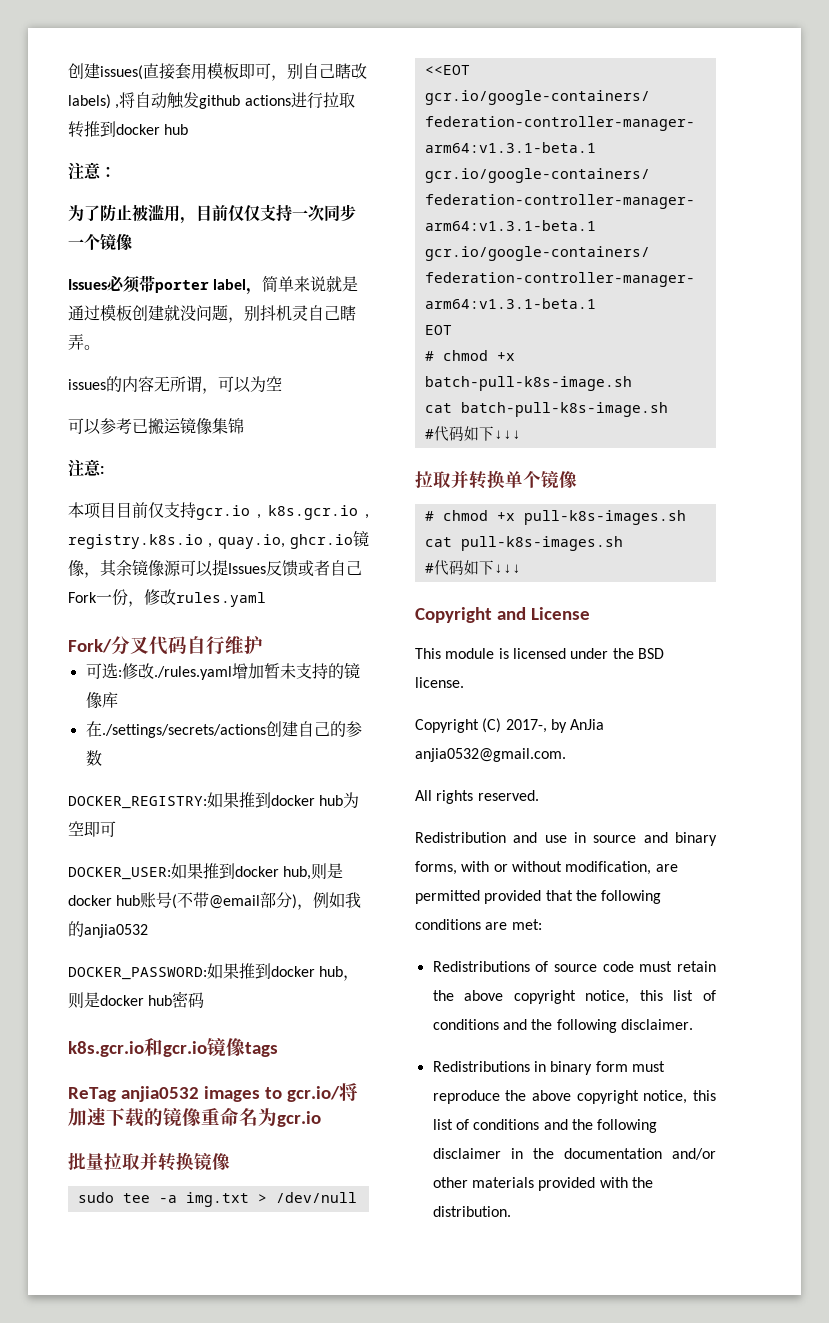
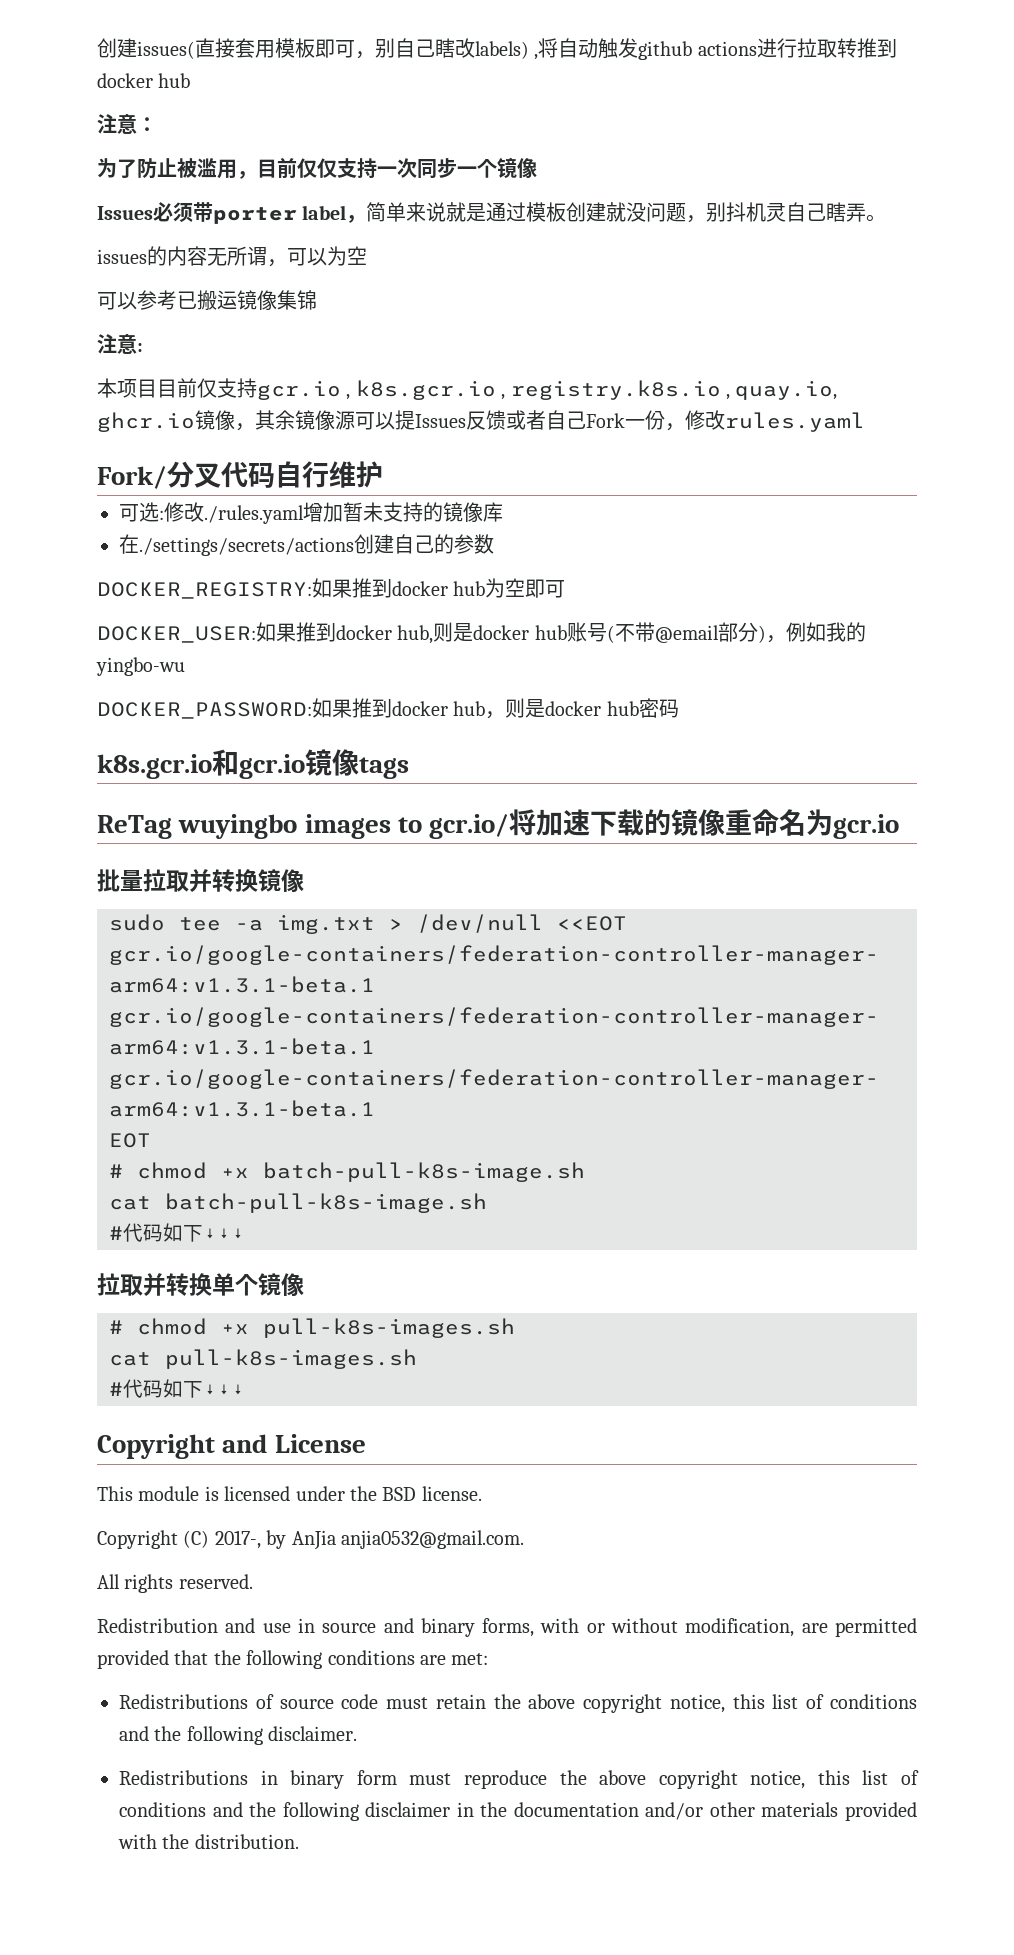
[84,924,148,938] anjia0532 -> [96,657,185,676] yingbo-wu
[120,1086,199,1102] anjia0532 -> [178,814,298,839] wuyingbo

